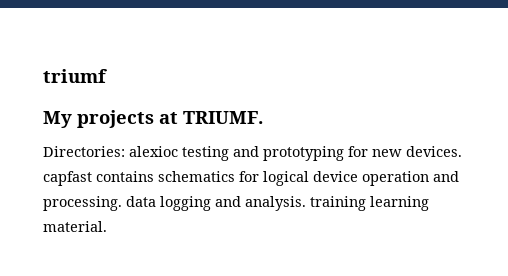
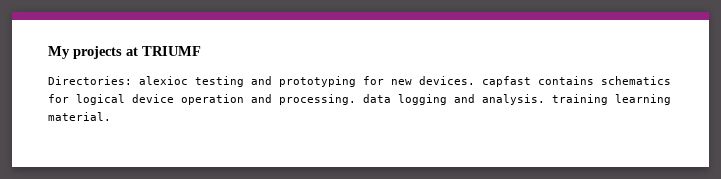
[43,69,107,83] triumf // -> (48, 52) none
[183,111,263,124] TRIUMF. -> [142,46,201,56] TRIUMF

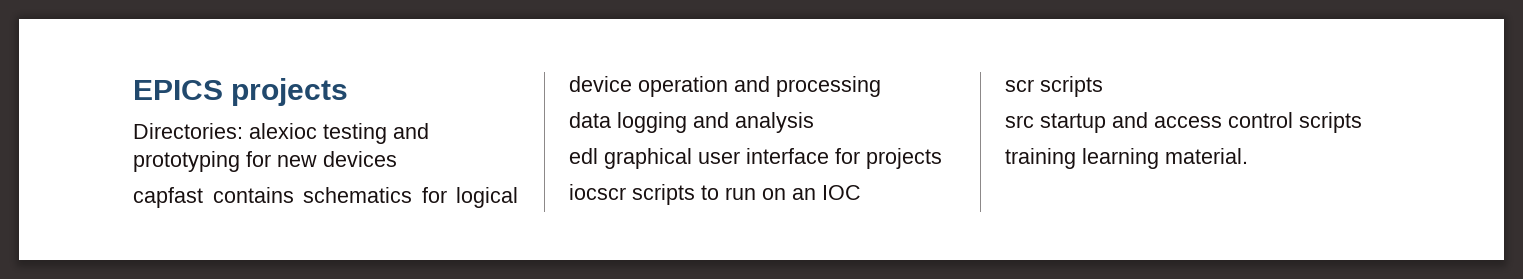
[48,46,201,59] My projects at TRIUMF -> [133,78,349,106] EPICS projects
[419,76,475,85] devices. -> [323,151,397,167] devices //
[279,94,356,105] processing. -> [776,76,881,97] processing //
[482,94,545,105] analysis. -> [735,112,814,133] [569,148,942,169] [569,184,861,205] [1005,76,1103,97] [1005,112,1362,133] analysis // edl graphical user interface for projects // iocscr scripts to run on an IOC // scr scripts // src startup and access control scripts //

